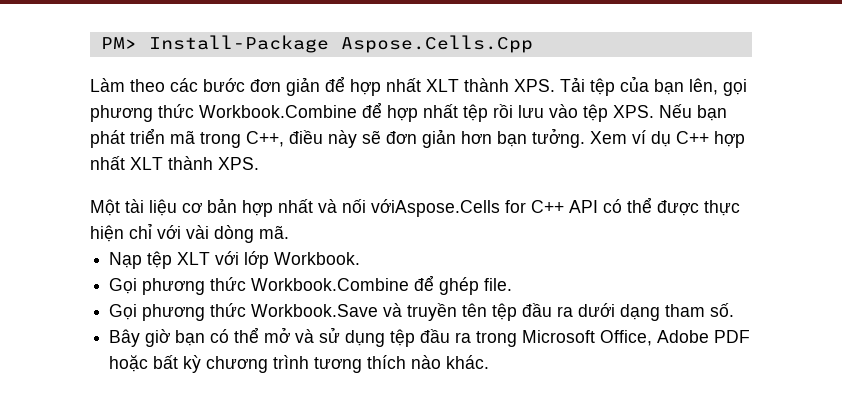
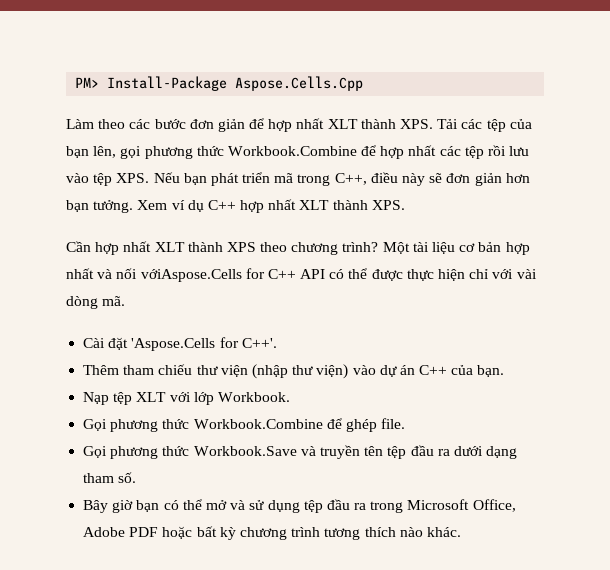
(585, 84) none -> [461,119,483,129] các
(458, 111) none -> [439,146,461,156] các
(259, 163) none -> [66,241,379,255] Cần hợp nhất XLT thành XPS theo chương trình?
(289, 232) none -> [83,337,277,351] [83,364,505,379] // Cài đặt 'Aspose.Cells for C++'. // Thêm tham chiếu thư viện (nhập thư viện) vào dự án C++ của bạn.

